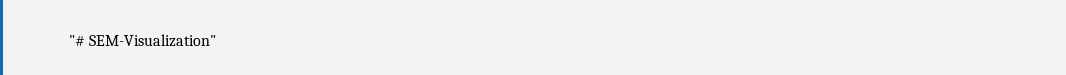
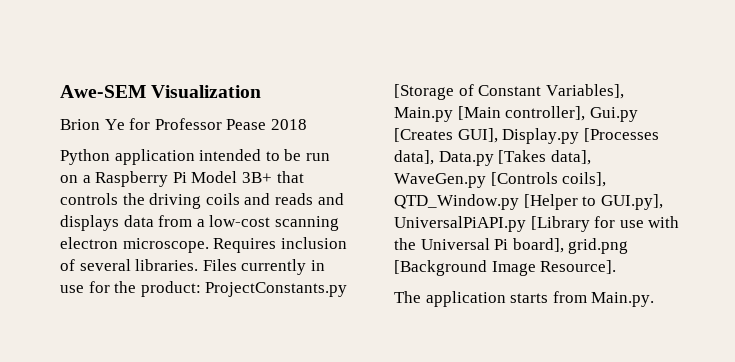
[69,34,217,47] "# SEM-Visualization" -> [60,85,262,98] [60,118,307,130] [60,149,330,165] [60,171,304,187] [60,193,344,209] [60,215,339,231] [60,237,347,253] [60,259,325,275] [60,281,348,297] [394,84,624,100] [394,106,638,122] [394,128,659,144] [394,150,591,166] [394,172,607,188] [394,194,663,210] [394,216,680,232] [394,238,629,254] [394,260,617,276] [394,291,655,307] Awe-SEM Visualization // Brion Ye for Professor Pease 2018 // Python application intended to be run on a Raspberry Pi Model 3B+ that controls the driving coils and reads and displays data from a low-cost scanning electron microscope. Requires inclusion of several libraries. Files currently in use for the product: ProjectConstants.py [Storage of Constant Variables], Main.py [Main controller], Gui.py [Creates GUI], Display.py [Processes data], Data.py [Takes data], WaveGen.py [Controls coils], QTD_Window.py [Helper to GUI.py], UniversalPiAPI.py [Library for use with the Universal Pi board], grid.png [Background Image Resource]. // The application starts from Main.py.

